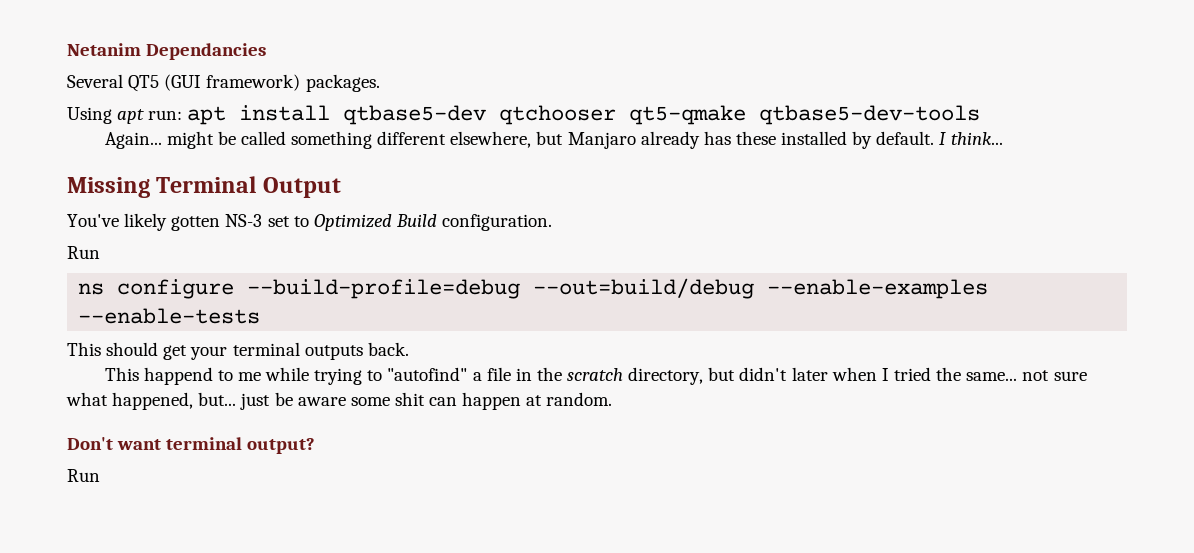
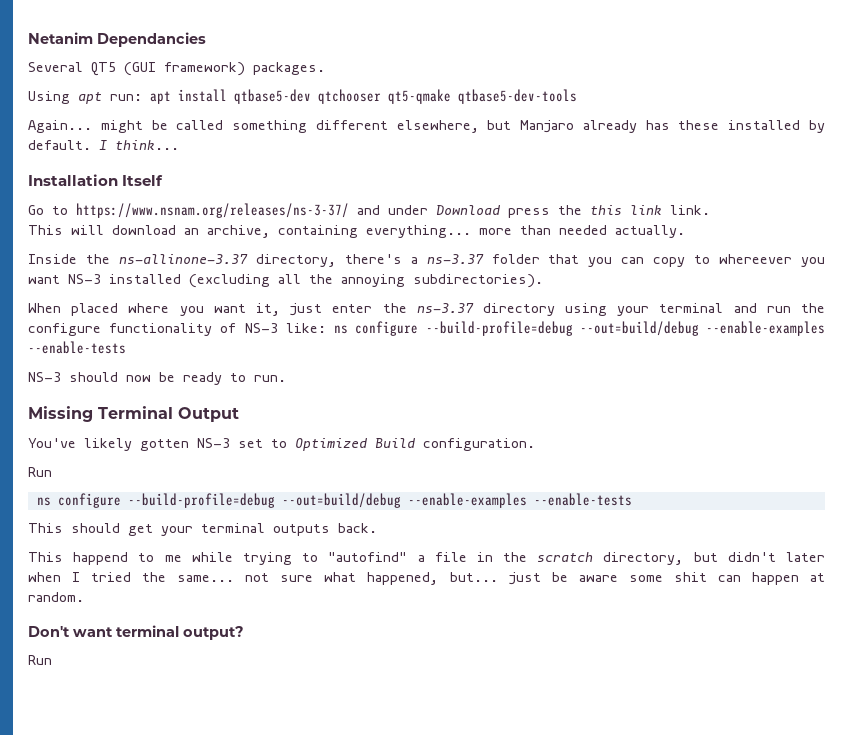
(1003, 138) none -> [28,174,164,186] [28,203,710,218] [28,225,685,238] [28,254,826,267] [28,274,543,288] [28,303,825,316] [28,321,826,336] [28,341,126,354] [28,372,286,385] // Installation Itself // Go to https://www.nsnam.org/releases/ns-3-37/ and under Download press the this link link. // This will download an archive, containing everything... more than needed actually. // Inside the ns-allinone-3.37 directory, there's a ns-3.37 folder that you can copy to whereever you want NS-3 installed (excluding all the annoying subdirectories). // When placed where you want it, just enter the ns-3.37 directory using your terminal and run the configure functionality of NS-3 like: ns configure --build-profile=debug --out=build/debug --enable-examples --enable-tests // NS-3 should now be ready to run.

